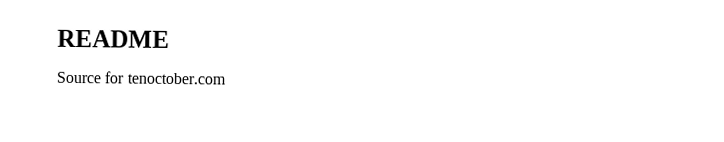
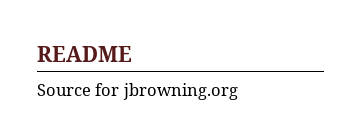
[126,72,226,85] tenoctober.com -> [122,83,238,100] jbrowning.org

